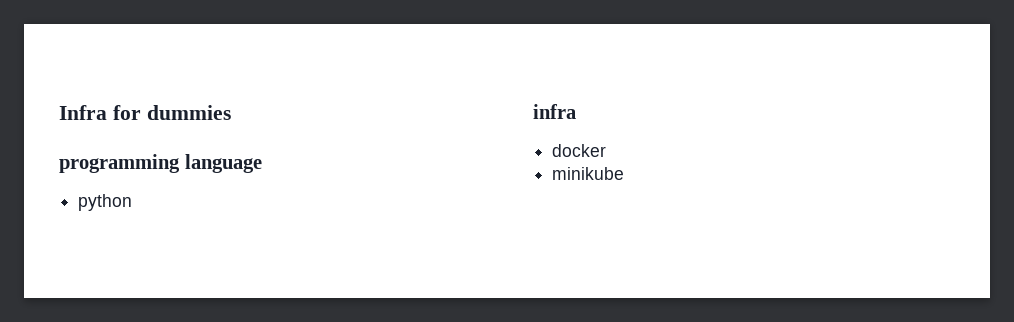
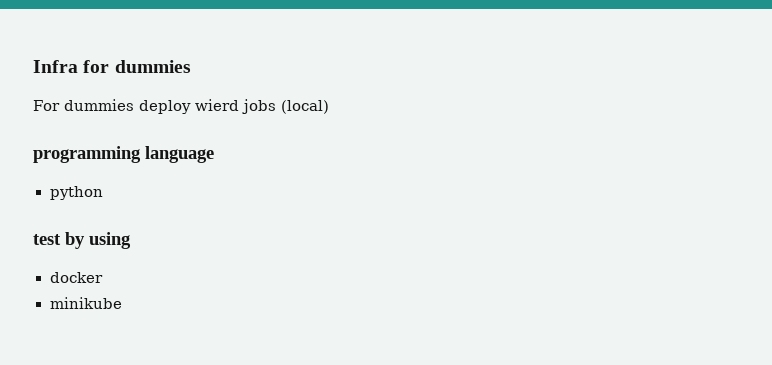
(231, 112) none -> [33,99,329,114] // For dummies deploy wierd jobs (local)
[533,104,576,119] infra -> [33,232,131,249] test by using

